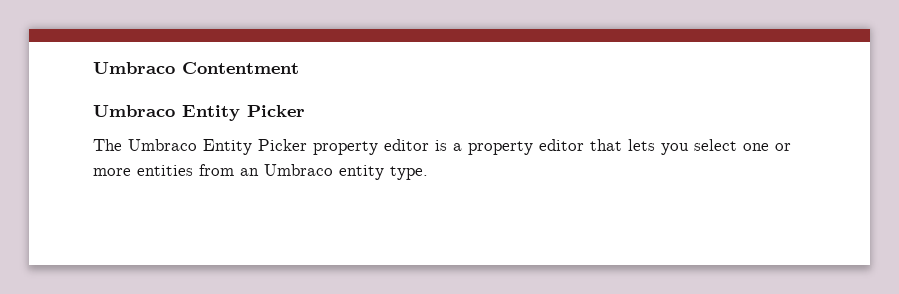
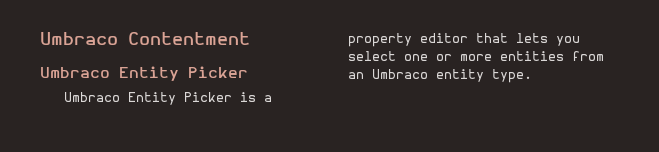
[93,139,429,155] The Umbraco Entity Picker property editor -> [64,92,233,105] Umbraco Entity Picker

